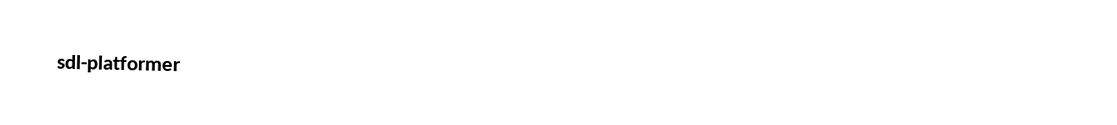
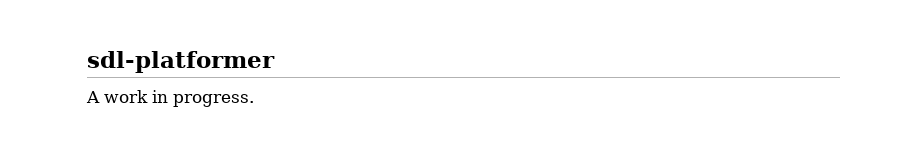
(182, 64) none -> [86,90,254,107] // A work in progress.

